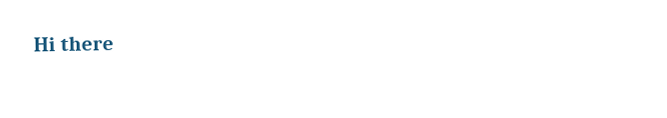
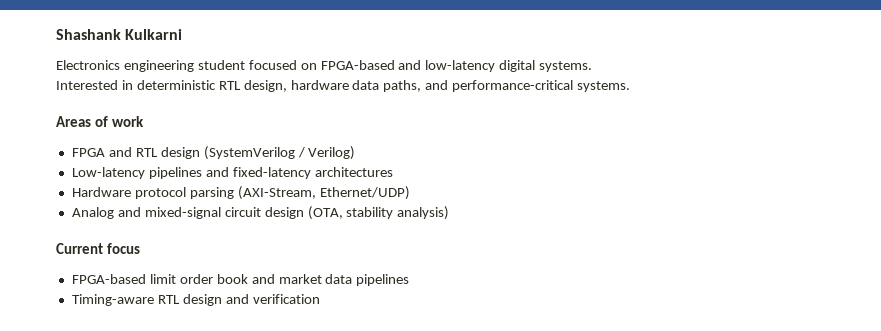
[33,35,114,52] Hi there -> [56,29,183,40] [56,60,593,72] [56,80,631,92] [56,116,144,127] [71,146,356,160] [71,167,393,179] [71,186,410,200] [71,206,450,220] [56,243,140,254] [71,274,410,286] [71,294,320,306] Shashank Kulkarni // Electronics engineering student focused on FPGA-based and low-latency digital systems. // Interested in deterministic RTL design, hardware data paths, and performance-critical systems. // Areas of work // FPGA and RTL design (SystemVerilog / Verilog) // Low-latency pipelines and fixed-latency architectures // Hardware protocol parsing (AXI-Stream, Ethernet/UDP) // Analog and mixed-signal circuit design (OTA, stability analysis) // Current focus // FPGA-based limit order book and market data pipelines // Timing-aware RTL design and verification

